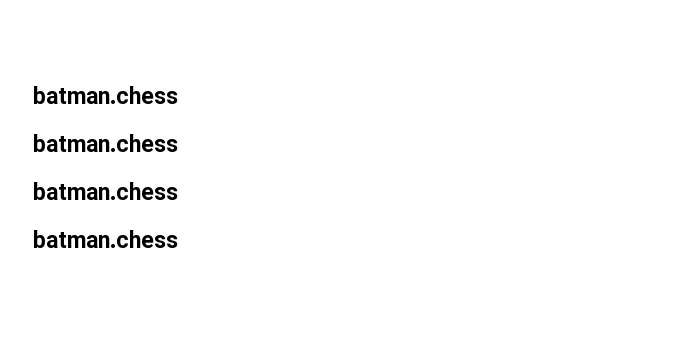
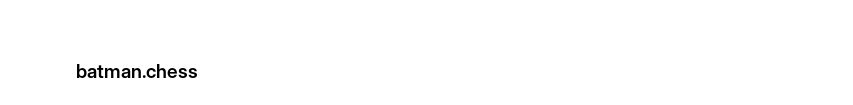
[33,86,178,104] [33,134,178,152] [33,182,178,200] [33,230,178,248] batman.chess // batman.chess // batman.chess // batman.chess -> [76,64,198,78] batman.chess

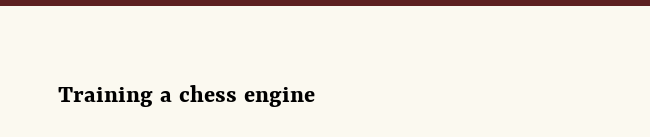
[76,64,198,78] batman.chess -> [58,85,316,107] Training a chess engine

